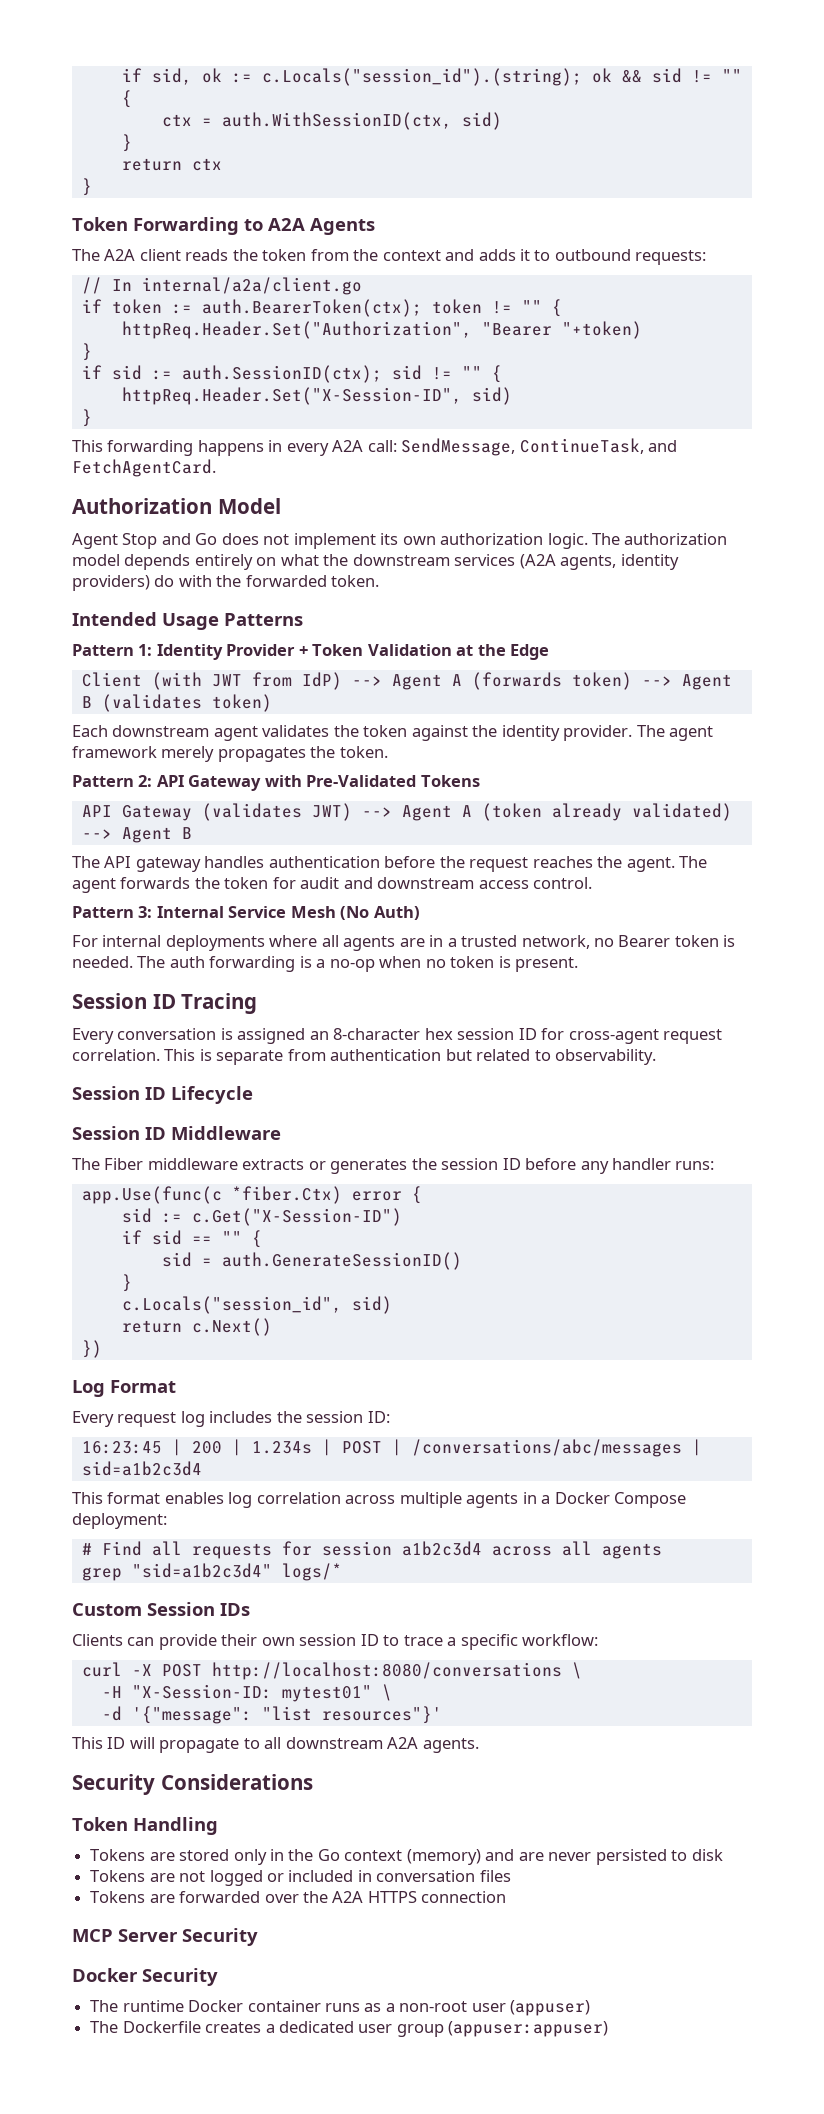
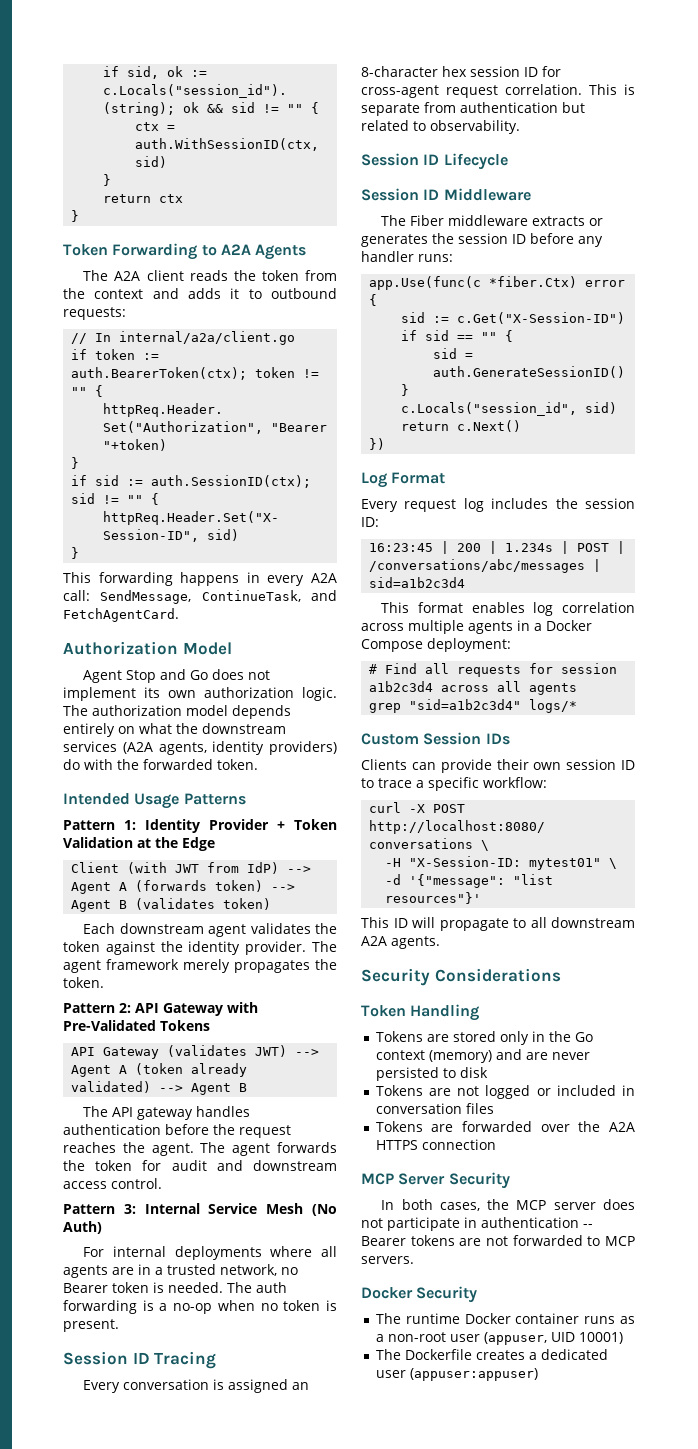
(258, 1937) none -> [381,1199,635,1211] [361,1217,593,1231] [361,1235,635,1246] [361,1256,414,1264] // In both cases, the MCP server does not participate in authentication -- Bearer tokens are not forwarded to MCP servers.
[510,2000,591,2016] (appuser) -> [483,1332,623,1345] (appuser, UID 10001)
[396,2024,444,2037] group -> (406, 1374) none

